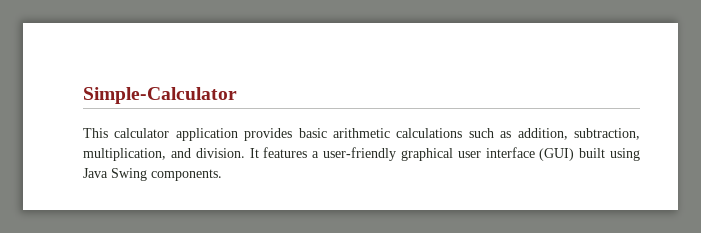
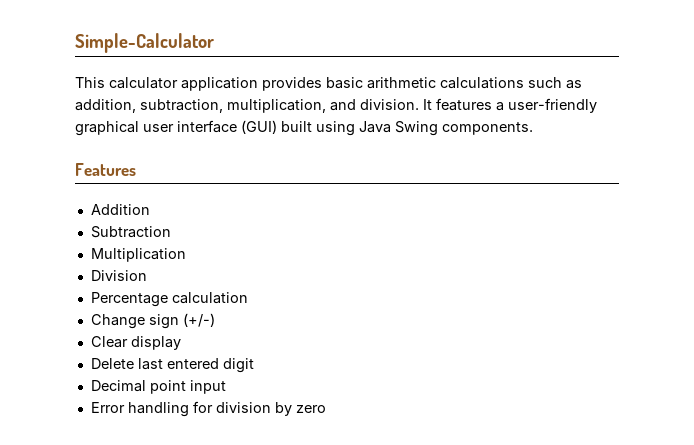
(222, 175) none -> [75,163,136,176] [90,204,150,215] [90,226,171,238] [90,248,186,262] [90,270,147,281] [90,292,248,307] [90,313,215,329] [90,336,181,350] [90,358,254,373] [90,380,226,394] [90,401,326,417] // Features // Addition // Subtraction // Multiplication // Division // Percentage calculation // Change sign (+/-) // Clear display // Delete last entered digit // Decimal point input // Error handling for division by zero

